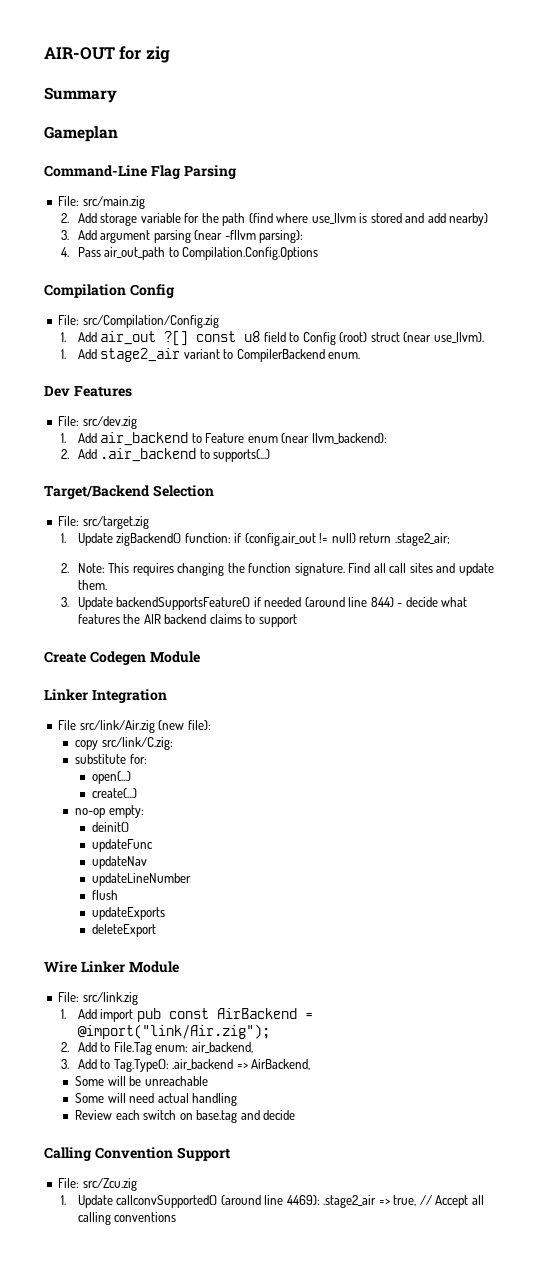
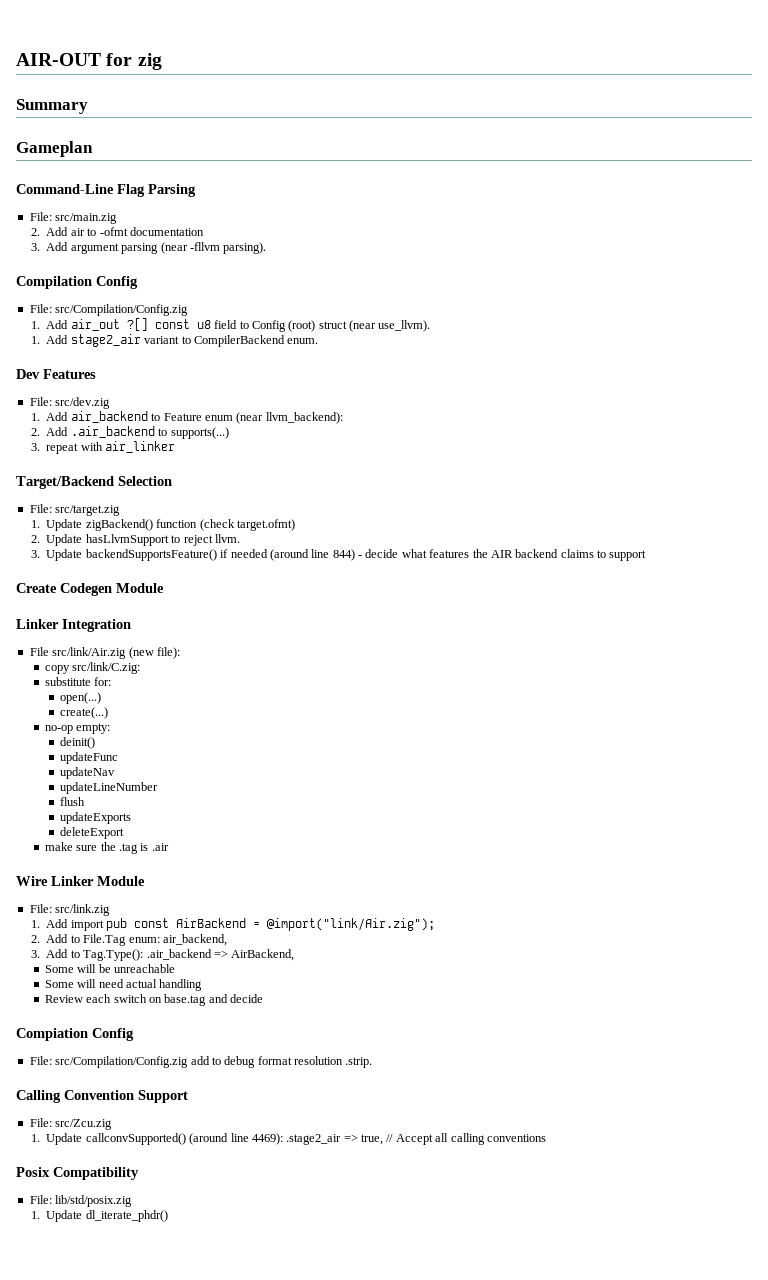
[100,213,489,226] storage variable for the path (find where use_llvm is stored and add nearby) -> [70,227,204,236] air to -ofmt documentation
[259,230,304,243] [60,247,319,260] parsing): // 4. Pass air_out_path to Compilation.Config.Options -> [223,242,267,254] parsing).
(271, 455) none -> [31,441,176,454] // 3. repeat with air_linker
[184,533,450,546] [60,563,494,576] [77,580,107,590] function: if (config.air_out != null) return .stage2_air; // 2. Note: This requires changing the function signature. Find all call sites and update them. -> [156,519,295,531] [31,534,240,546] function (check target.ofmt) // 2. Update hasLlvmSupport to reject llvm.
(156, 930) none -> [44,842,169,854] // make sure the .tag is .air
(296, 1115) none -> [16,1028,134,1041] [29,1056,373,1068] // Compiation Config // File: src/Compilation/Config.zig add to debug format resolution .strip.
(177, 1217) none -> [16,1167,139,1180] [29,1195,133,1207] [31,1210,168,1222] // Posix Compatibility // File: lib/std/posix.zig // 1. Update dl_iterate_phdr()

